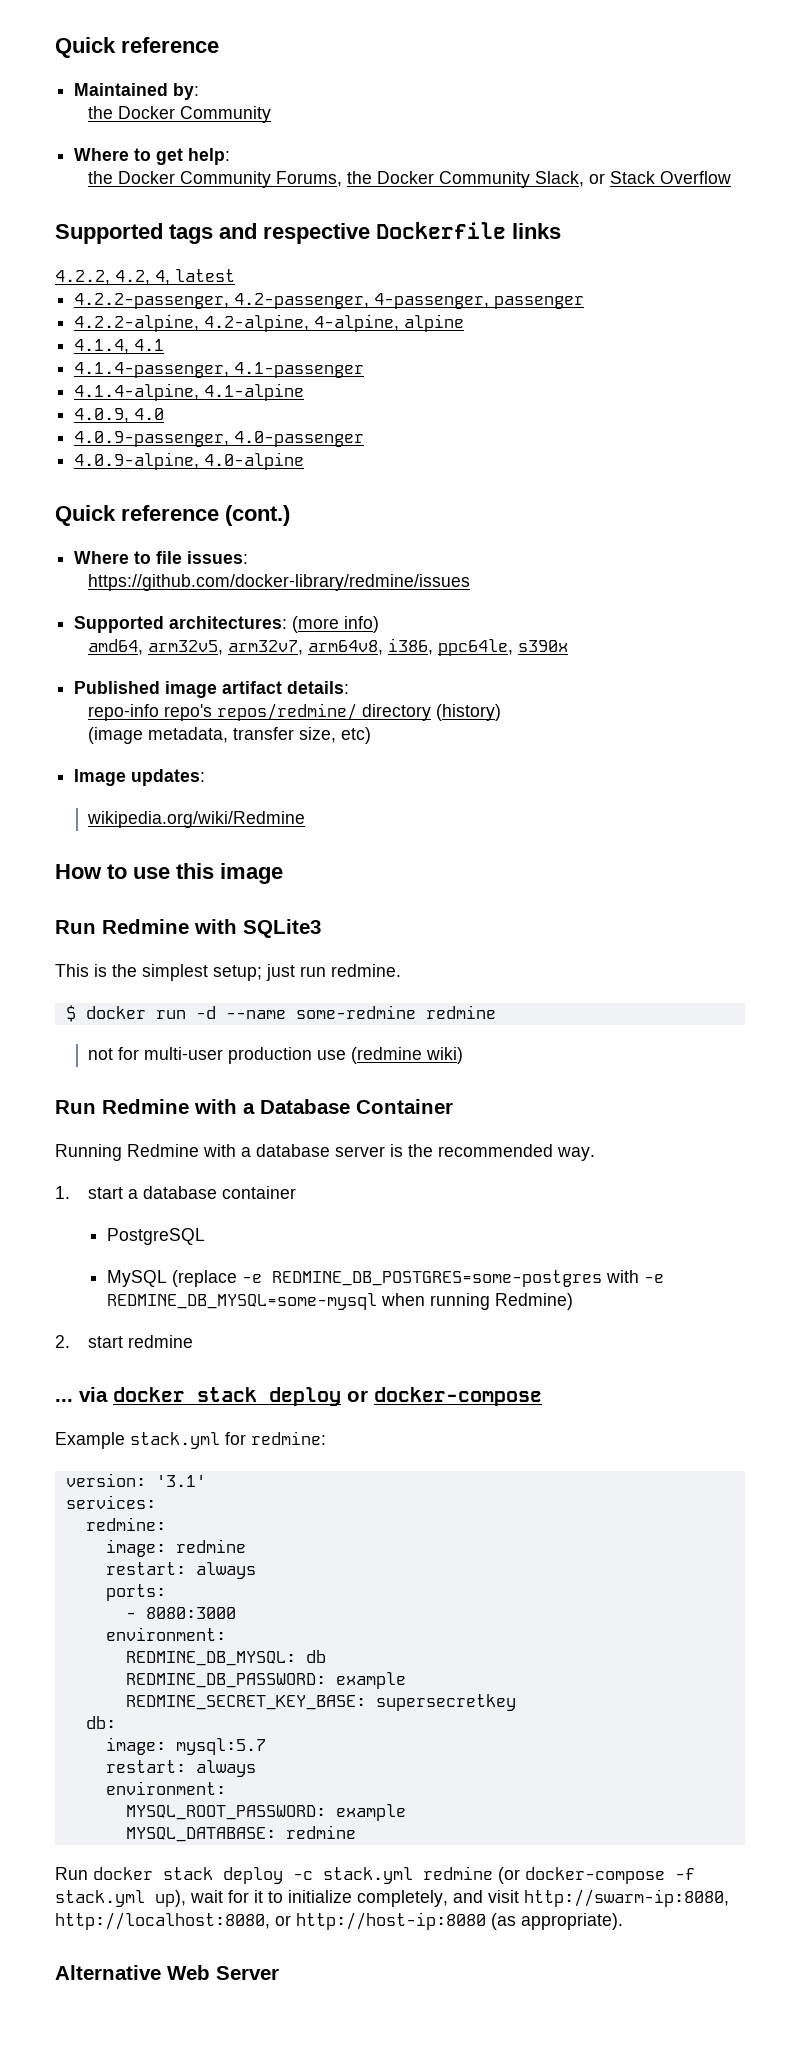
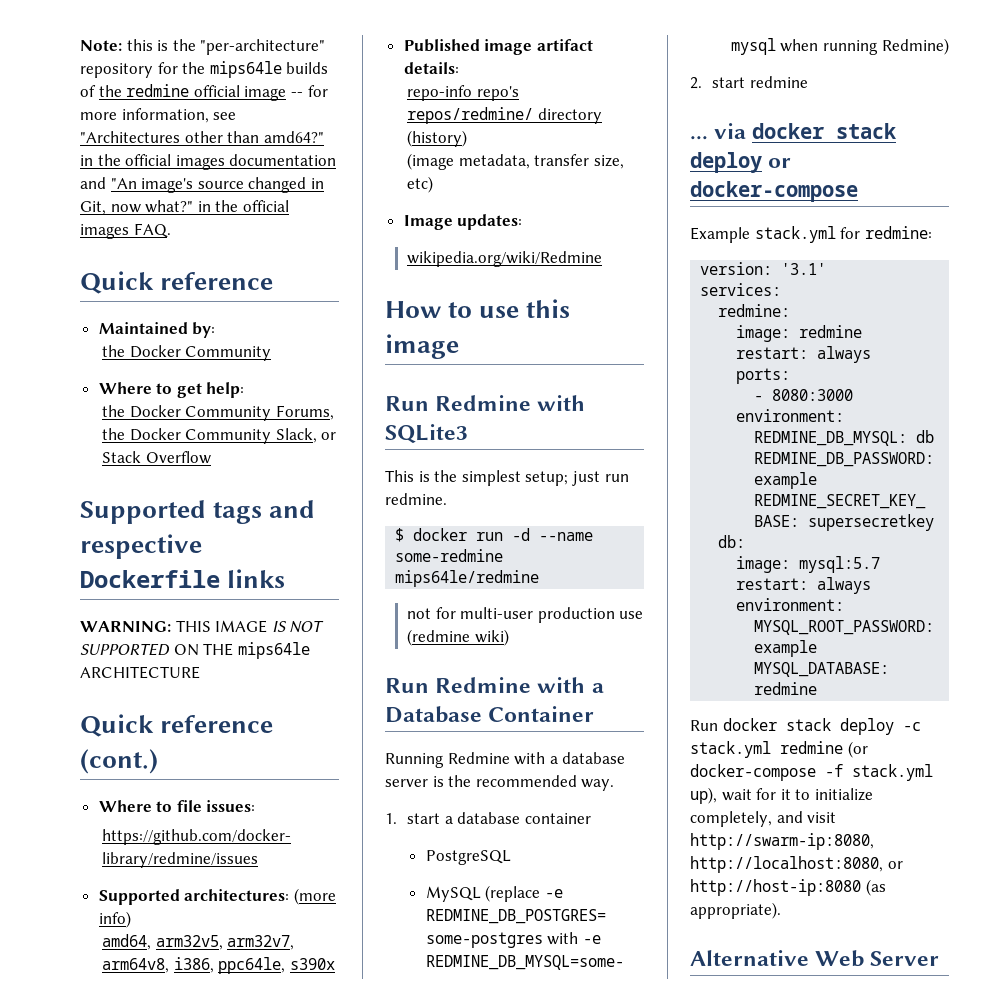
(55, 47) none -> [80,39,326,55] [80,61,329,78] [80,84,328,101] [80,108,237,123] [80,131,324,143] [80,154,337,170] [80,177,324,193] [80,200,289,215] [80,223,171,239] Note: this is the "per-architecture" repository for the mips64le builds of the redmine official image -- for more information, see "Architectures other than amd64?" in the official images documentation and "An image's source changed in Git, now what?" in the official images FAQ. //
[55,269,235,285] [74,293,585,309] [74,314,465,332] [74,339,165,354] [74,362,365,378] [74,383,305,401] [74,408,165,423] [74,431,365,447] [74,452,305,470] 4.2.2, 4.2, 4, latest // 4.2.2-passenger, 4.2-passenger, 4-passenger, passenger // 4.2.2-alpine, 4.2-alpine, 4-alpine, alpine // 4.1.4, 4.1 // 4.1.4-passenger, 4.1-passenger // 4.1.4-alpine, 4.1-alpine // 4.0.9, 4.0 // 4.0.9-passenger, 4.0-passenger // 4.0.9-alpine, 4.0-alpine -> [80,620,325,633] [80,642,310,659] [80,666,200,679] WARNING: THIS IMAGE IS NOT SUPPORTED ON THE mips64le ARCHITECTURE
[425,1005,496,1019] redmine -> [395,570,540,587] mips64le/redmine

